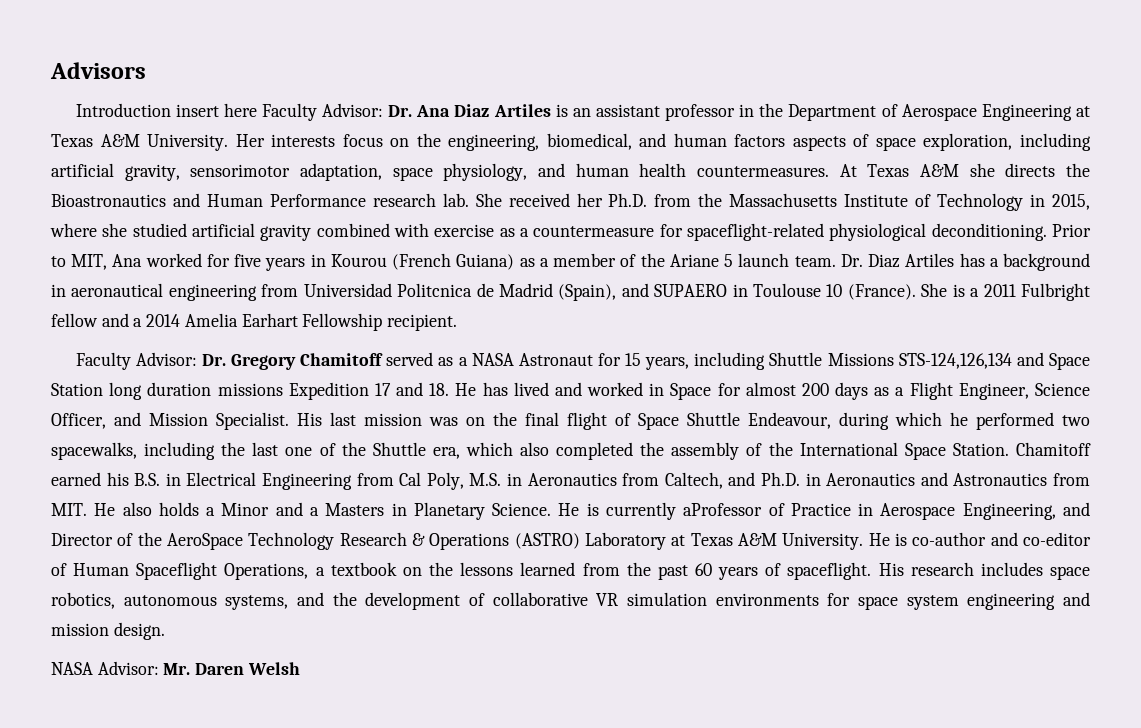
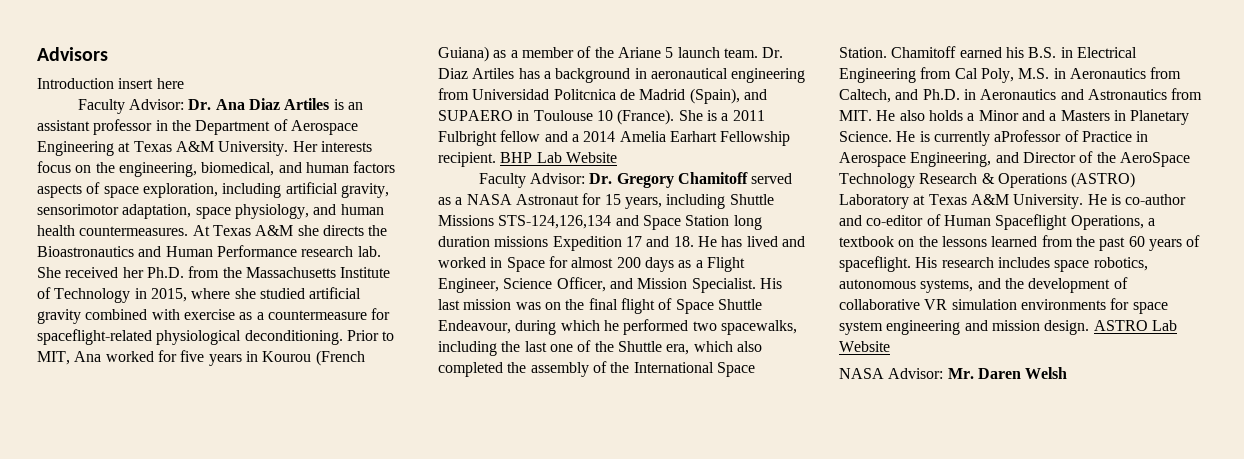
(257, 110) none -> (184, 83) //
(458, 322) none -> [500,152,617,163] BHP Lab Website
(165, 631) none -> [1093,320,1177,331] [839,341,890,352] ASTRO Lab Website

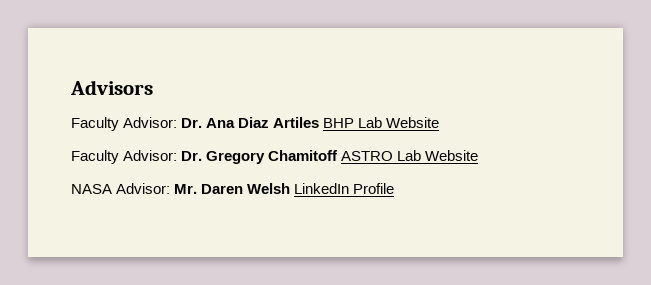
[37,78,184,89] // Introduction insert here -> (153, 87) none
[333,99,363,110] [37,119,358,135] [37,141,372,156] [37,161,396,177] [37,182,389,198] [37,204,384,219] [37,225,388,236] [37,245,381,257] [37,266,391,278] [37,287,362,303] [37,308,391,324] [37,329,395,345] [37,350,365,366] [438,46,784,62] [438,68,806,83] [438,88,767,104] [438,109,765,125] [438,130,791,146] [438,152,496,167] is an assistant professor in the Department of Aerospace Engineering at Texas A&M University. Her interests focus on the engineering, biomedical, and human factors aspects of space exploration, including artificial gravity, sensorimotor adaptation, space physiology, and human health countermeasures. At Texas A&M she directs the Bioastronautics and Human Performance research lab. She received her Ph.D. from the Massachusetts Institute of Technology in 2015, where she studied artificial gravity combined with exercise as a countermeasure for spaceflight-related physiological deconditioning. Prior to MIT, Ana worked for five years in Kourou (French Guiana) as a member of the Ariane 5 launch team. Dr. Diaz Artiles has a background in aeronautical engineering from Universidad Politcnica de Madrid (Spain), and SUPAERO in Toulouse 10 (France). She is a 2011 Fulbright fellow and a 2014 Amelia Earhart Fellowship recipient. -> (320, 122) none
[751,173,793,184] [438,193,774,209] [438,215,762,230] [438,236,805,251] [438,256,745,272] [438,277,782,293] [438,298,762,314] [438,319,797,335] [438,340,762,356] [438,361,755,377] [839,46,1137,58] [839,67,1182,83] [839,88,1203,103] [839,110,1190,125] [839,130,1149,146] [839,151,1190,167] [839,172,1136,188] [839,194,1187,209] [839,214,1155,230] [839,235,1201,251] [839,256,1148,272] [839,277,1128,293] [839,298,1168,314] [839,320,1090,335] served as a NASA Astronaut for 15 years, including Shuttle Missions STS-124,126,134 and Space Station long duration missions Expedition 17 and 18. He has lived and worked in Space for almost 200 days as a Flight Engineer, Science Officer, and Mission Specialist. His last mission was on the final flight of Space Shuttle Endeavour, during which he performed two spacewalks, including the last one of the Shuttle era, which also completed the assembly of the International Space Station. Chamitoff earned his B.S. in Electrical Engineering from Cal Poly, M.S. in Aeronautics from Caltech, and Ph.D. in Aeronautics and Astronautics from MIT. He also holds a Minor and a Masters in Planetary Science. He is currently aProfessor of Practice in Aerospace Engineering, and Director of the AeroSpace Technology Research & Operations (ASTRO) Laboratory at Texas A&M University. He is co-author and co-editor of Human Spaceflight Operations, a textbook on the lessons learned from the past 60 years of spaceflight. His research includes space robotics, autonomous systems, and the development of collaborative VR simulation environments for space system engineering and mission design. -> (339, 155) none
(1068, 373) none -> [294,183,395,194] LinkedIn Profile

